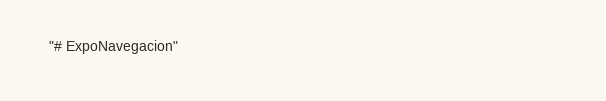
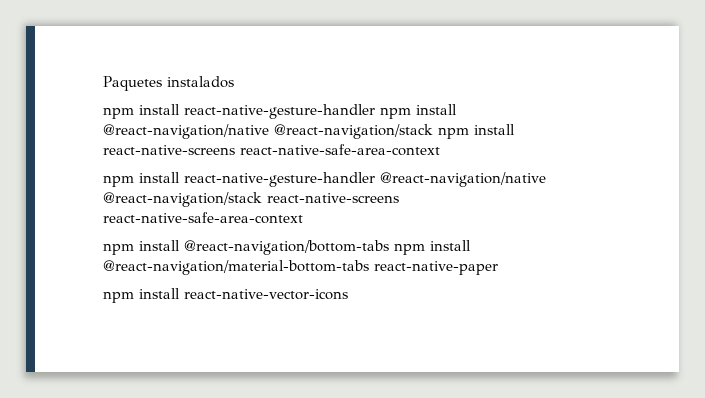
[49,40,178,54] "# ExpoNavegacion" -> [103,76,234,91] [103,104,457,119] [103,124,515,139] [103,144,440,156] [103,172,546,187] [103,192,399,207] [103,212,303,224] [103,240,471,255] [103,260,498,275] [103,288,348,303] Paquetes instalados // npm install react-native-gesture-handler npm install @react-navigation/native @react-navigation/stack npm install react-native-screens react-native-safe-area-context // npm install react-native-gesture-handler @react-navigation/native @react-navigation/stack react-native-screens react-native-safe-area-context // npm install @react-navigation/bottom-tabs npm install @react-navigation/material-bottom-tabs react-native-paper // npm install react-native-vector-icons

